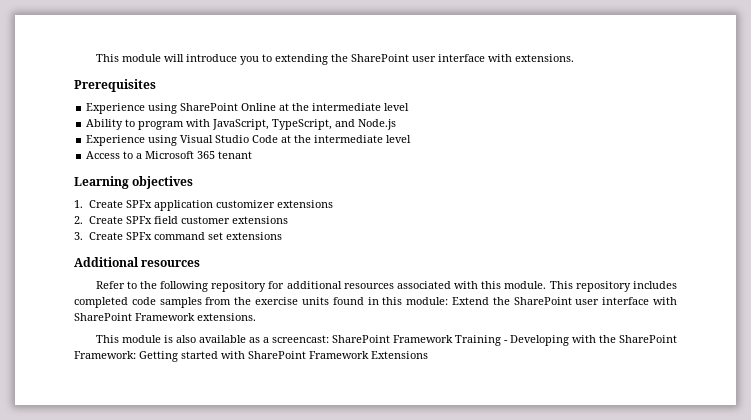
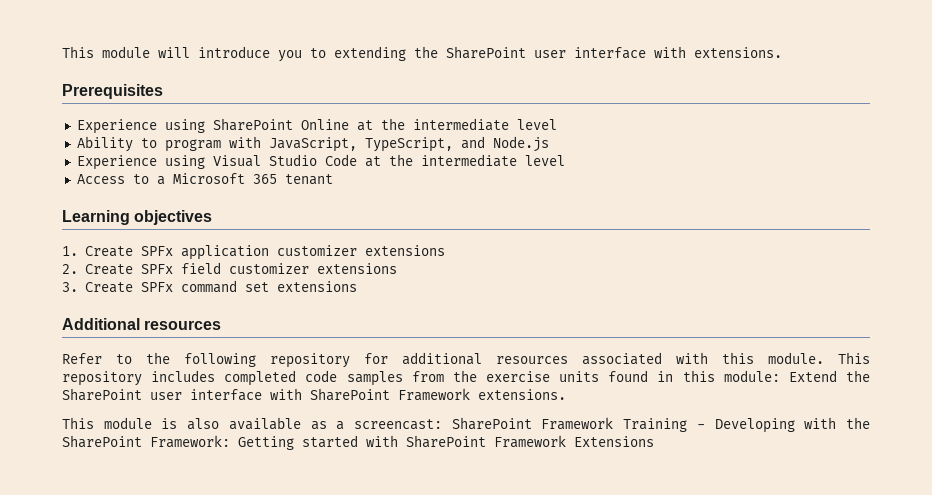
[180,216,230,224] customer -> [228,263,309,274] customizer

